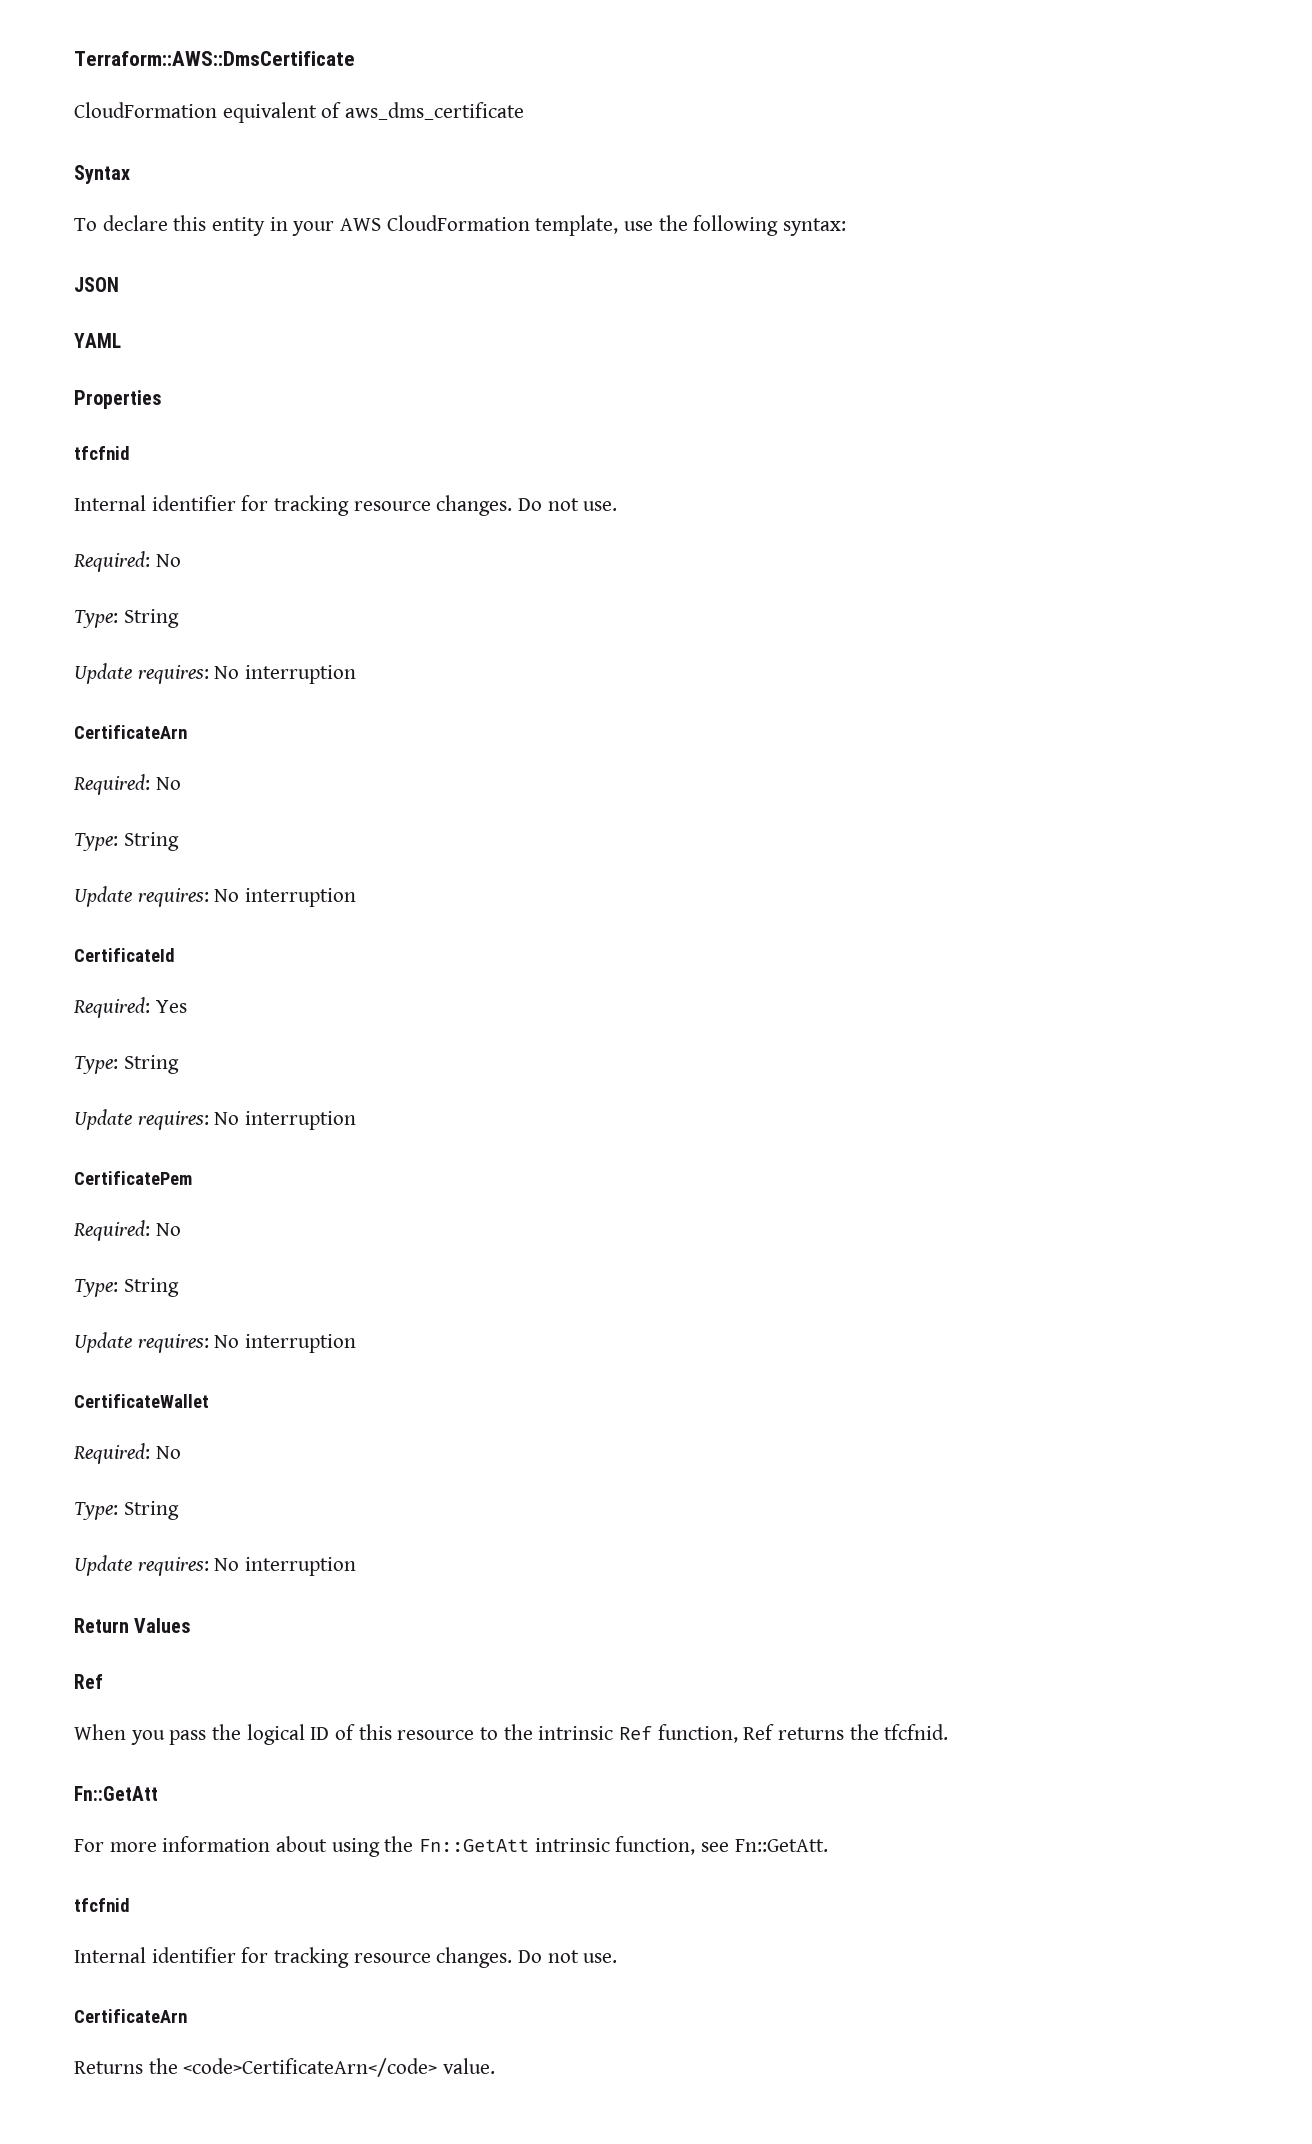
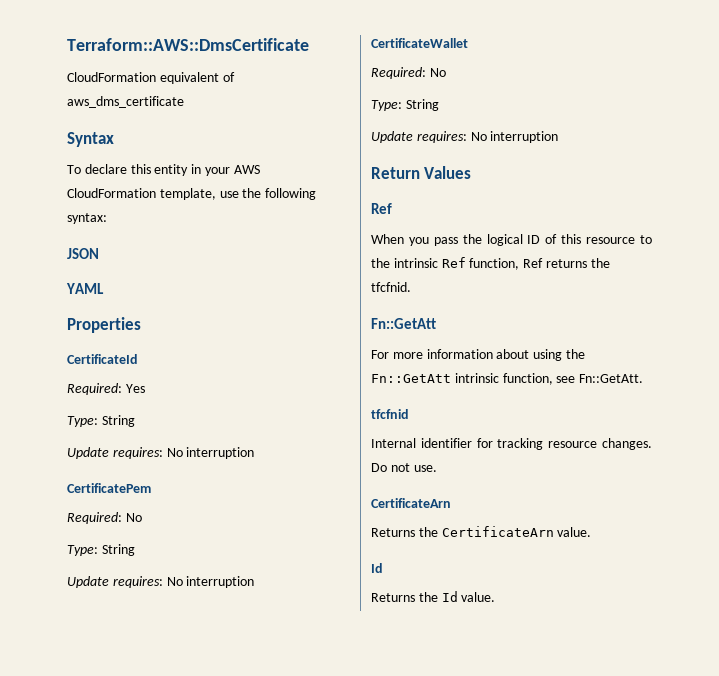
[74,446,130,460] [74,495,618,516] [73,551,181,572] [74,609,179,628] [74,663,357,684] [74,725,187,739] [73,774,181,795] [74,832,179,851] [74,886,357,907] // tfcfnid // Internal identifier for tracking resource changes. Do not use. // Required: No // Type: String // Update requires: No interruption // CertificateArn // Required: No // Type: String // Update requires: No interruption -> (141, 325) none
[183,2058,496,2077] <code>CertificateArn</code> value. -> [441,526,592,537] [371,563,383,573] [371,591,496,602] CertificateArn value. // Id // Returns the Id value.

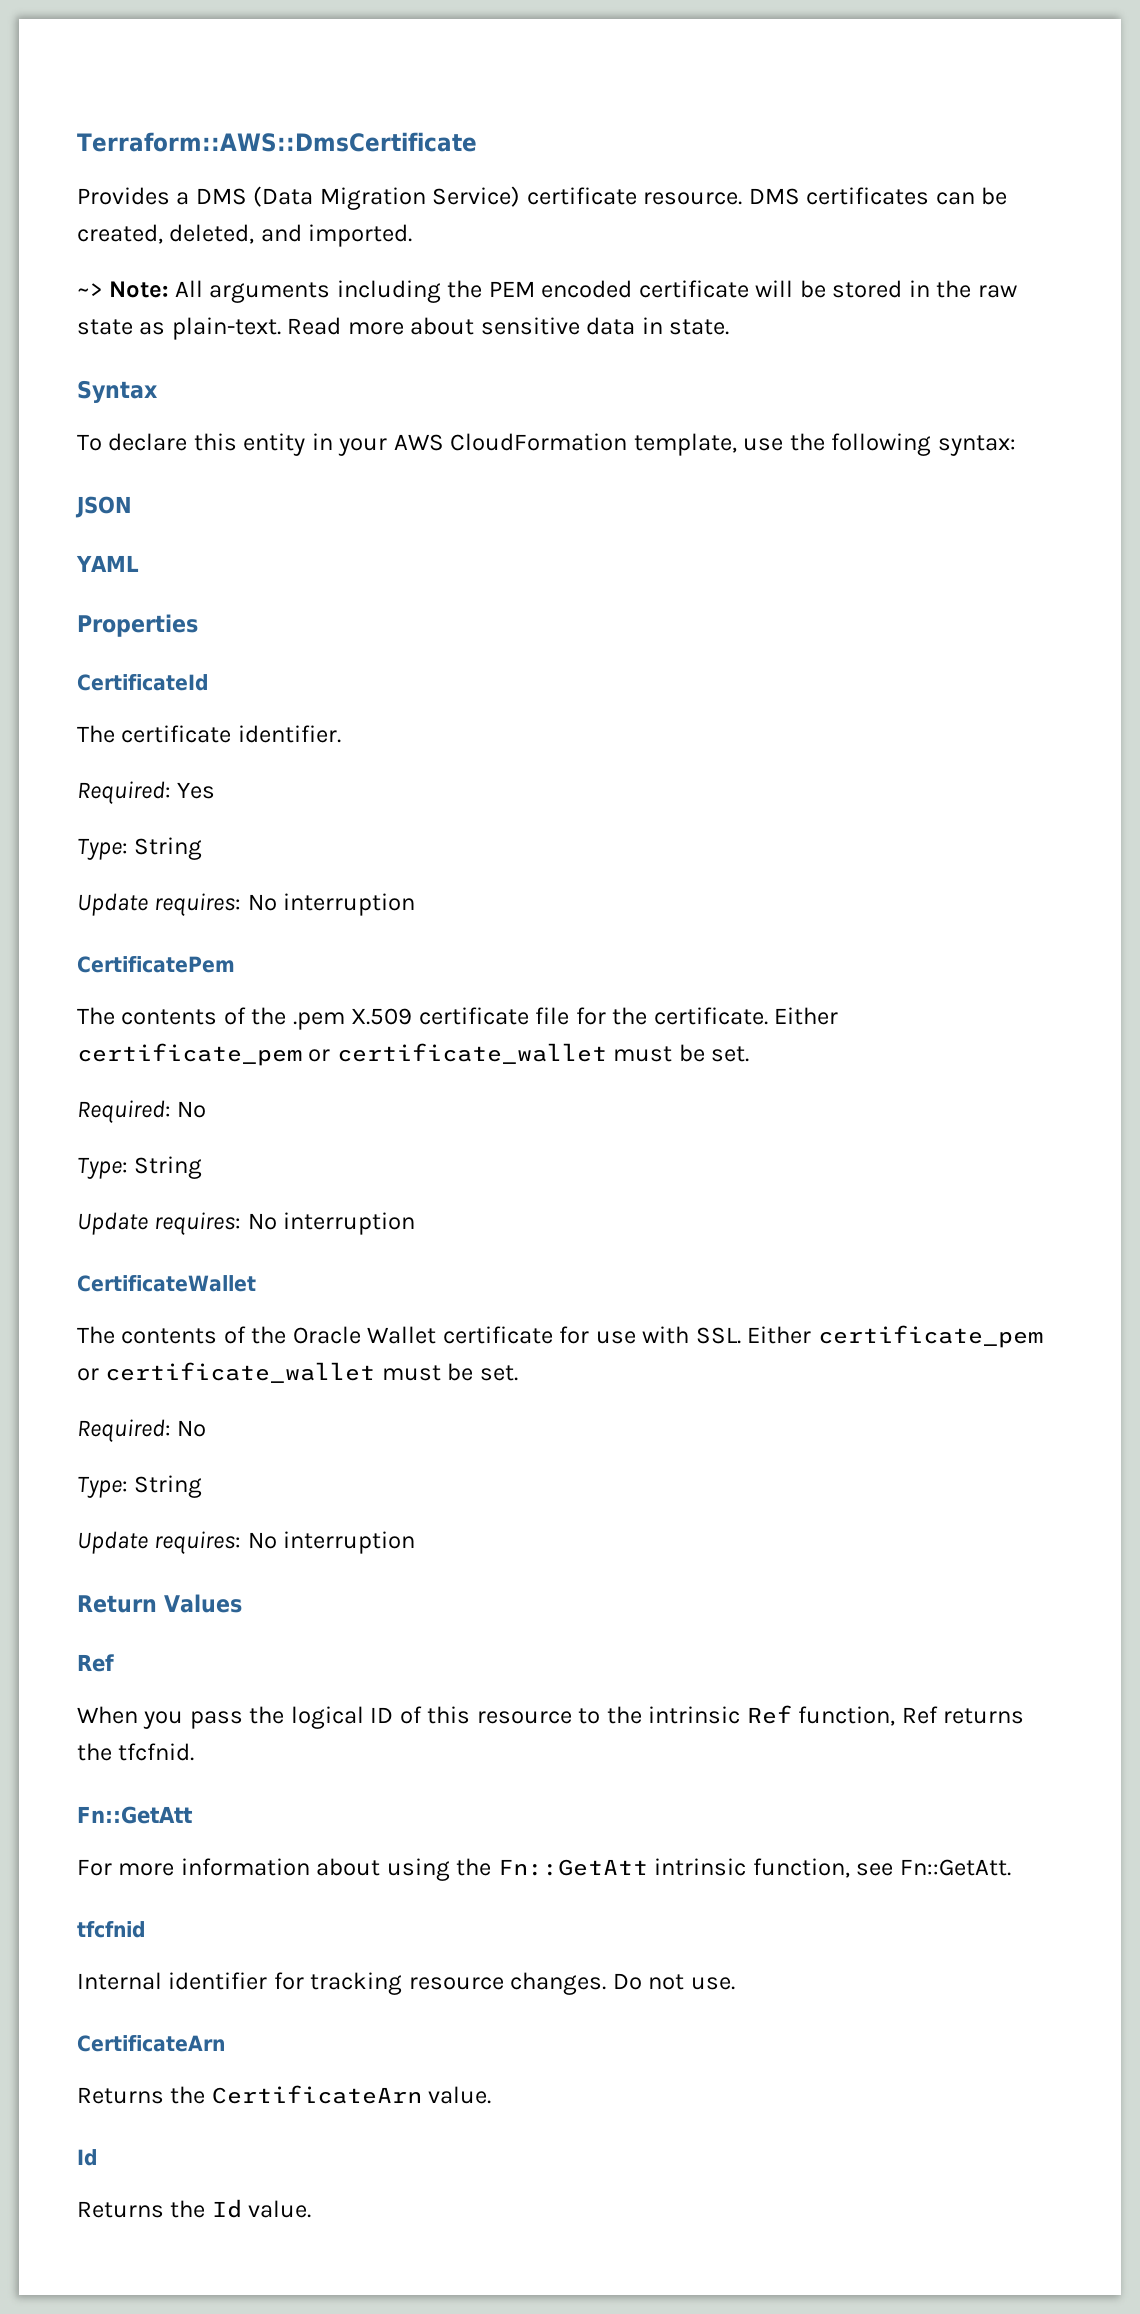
[67,72,235,84] [67,96,184,108] CloudFormation equivalent of aws_dms_certificate -> [77,186,1008,210] [77,224,413,247] [77,280,1017,303] [77,317,730,340] Provides a DMS (Data Migration Service) certificate resource. DMS certificates can be created, deleted, and imported. // ~> Note: All arguments including the PEM encoded certificate will be stored in the raw state as plain-text. Read more about sensitive data in state.
(138, 359) none -> [77,725,341,743] // The certificate identifier.
(151, 488) none -> [77,1007,839,1030] [77,1043,750,1066] // The contents of the .pem X.509 certificate file for the certificate. Either certificate_pem or certificate_wallet must be set.
(468, 43) none -> [77,1325,1043,1348] [77,1362,518,1383] // The contents of the Oracle Wallet certificate for use with SSL. Either certificate_pem or certificate_wallet must be set.

